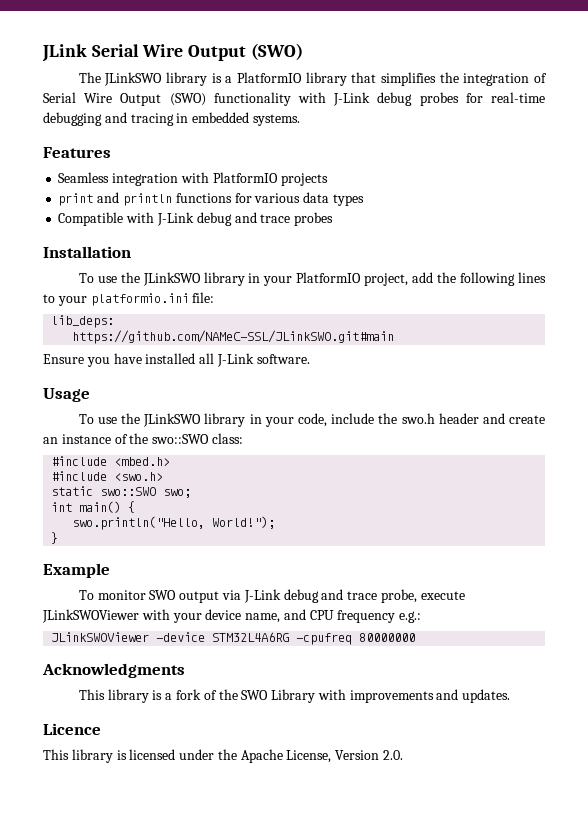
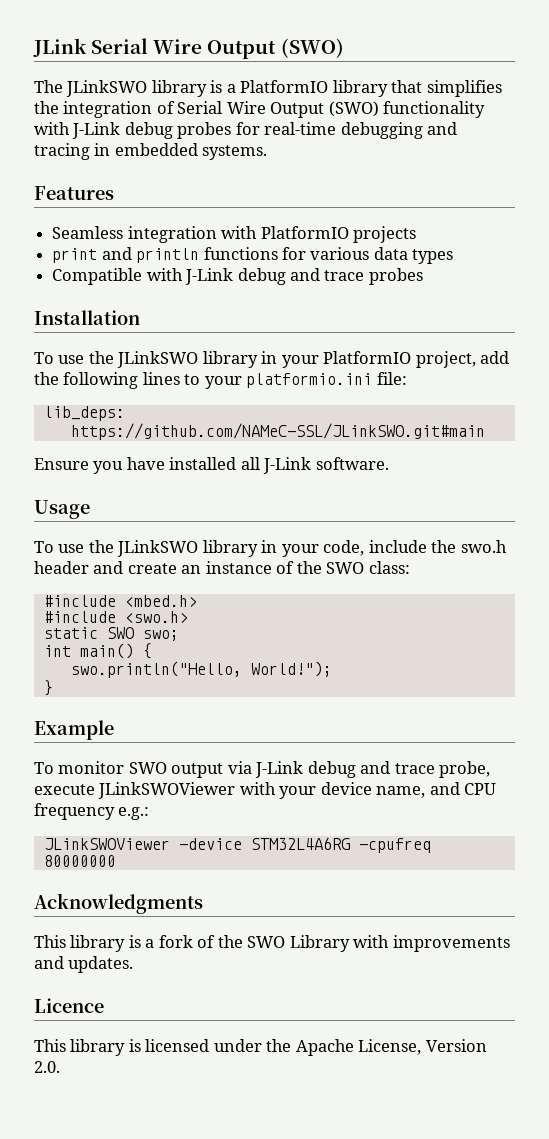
[152,434,210,444] swo::SWO -> [326,562,365,574] SWO
[100,487,157,496] swo::SWO -> [106,627,134,639] SWO

